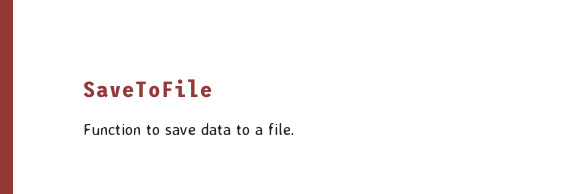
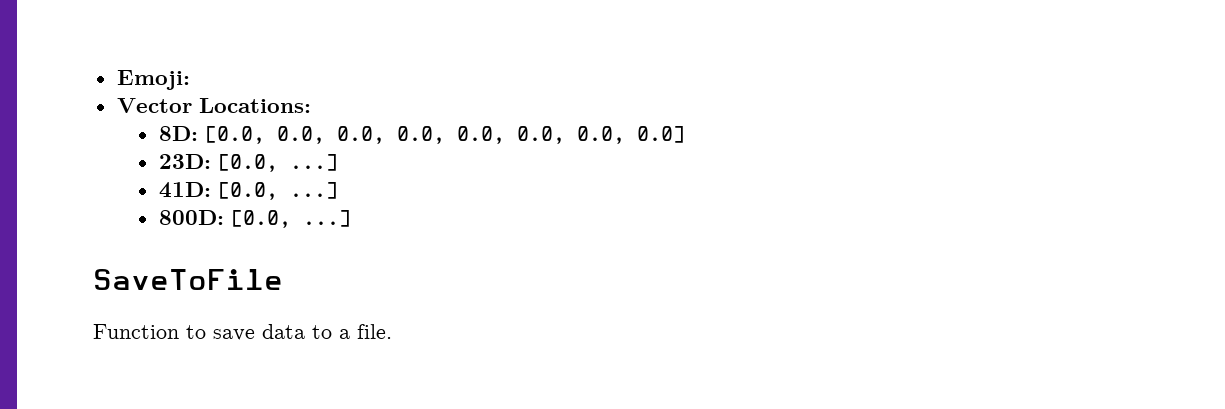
(83, 88) none -> [116,70,190,90] [116,98,311,113] [158,126,685,144] [158,154,338,172] [158,182,338,200] [158,210,351,228] Emoji: // Vector Locations: // 8D: [0.0, 0.0, 0.0, 0.0, 0.0, 0.0, 0.0, 0.0] // 23D: [0.0, ...] // 41D: [0.0, ...] // 800D: [0.0, ...] //

